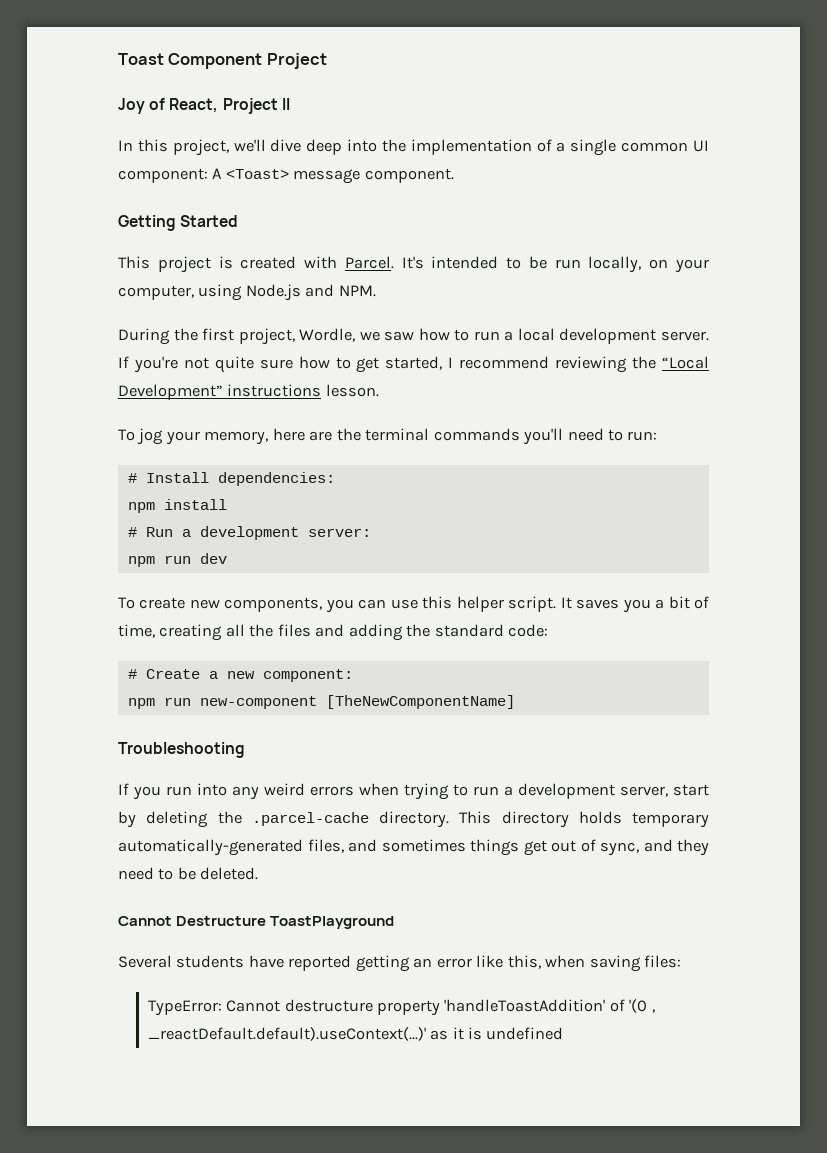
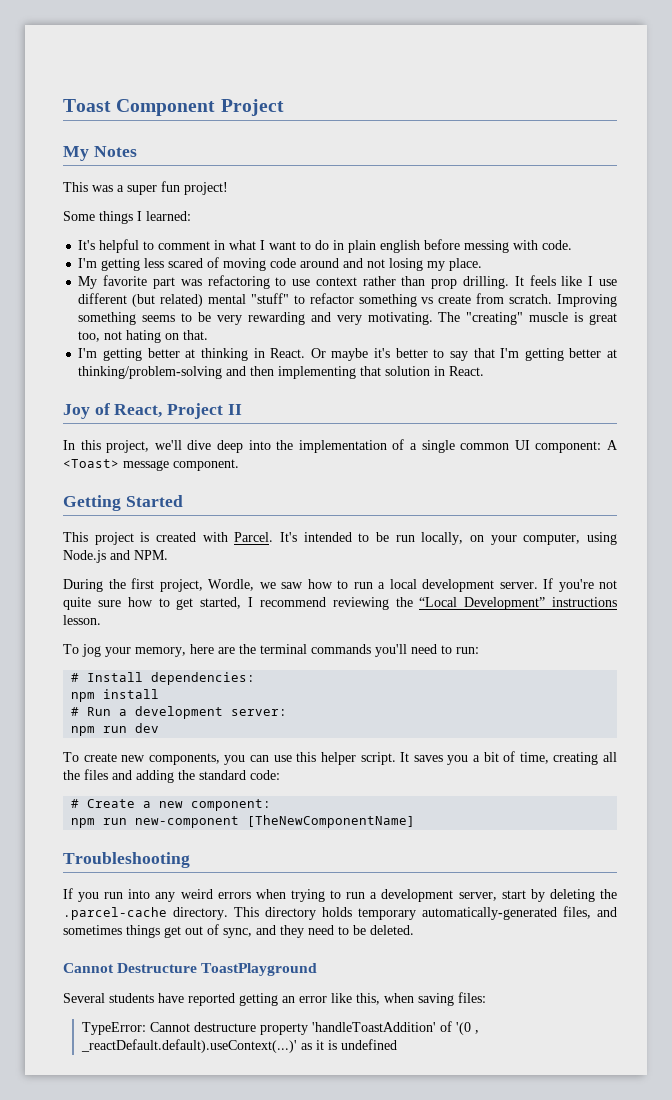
(327, 61) none -> [63,146,137,161] [63,181,228,195] [63,211,191,224] [78,239,573,253] [78,257,483,271] [78,275,618,289] [78,293,617,307] [78,312,617,325] [78,330,209,343] [78,348,617,361] [78,366,485,379] // My Notes // This was a super fun project! // Some things I learned: // It's helpful to comment in what I want to do in plain english before messing with code. // I'm getting less scared of moving code around and not losing my place. // My favorite part was refactoring to use context rather than prop drilling. It feels like I use different (but related) mental "stuff" to refactor something vs create from scratch. Improving something seems to be very rewarding and very motivating. The "creating" muscle is great too, not hating on that. // I'm getting better at thinking in React. Or maybe it's better to say that I'm getting better at thinking/problem-solving and then implementing that solution in React.

